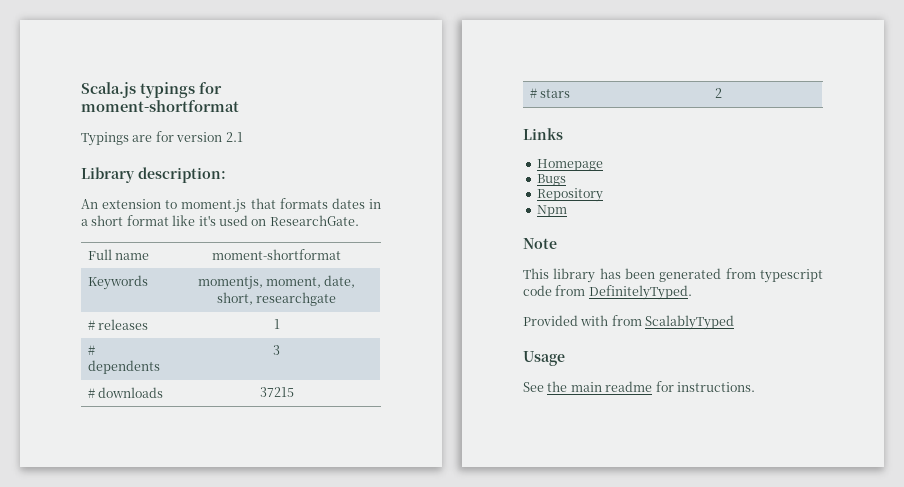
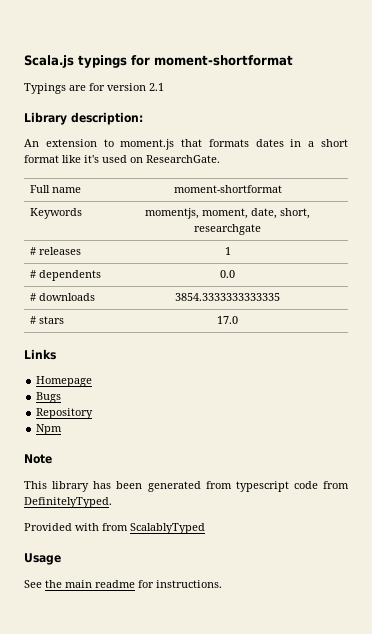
[273,345,280,355] 3 -> [220,270,235,278] 0.0
[259,387,294,397] 37215 -> [175,293,280,301] 3854.3333333333335
[715,88,722,98] 2 -> [217,316,238,324] 17.0

